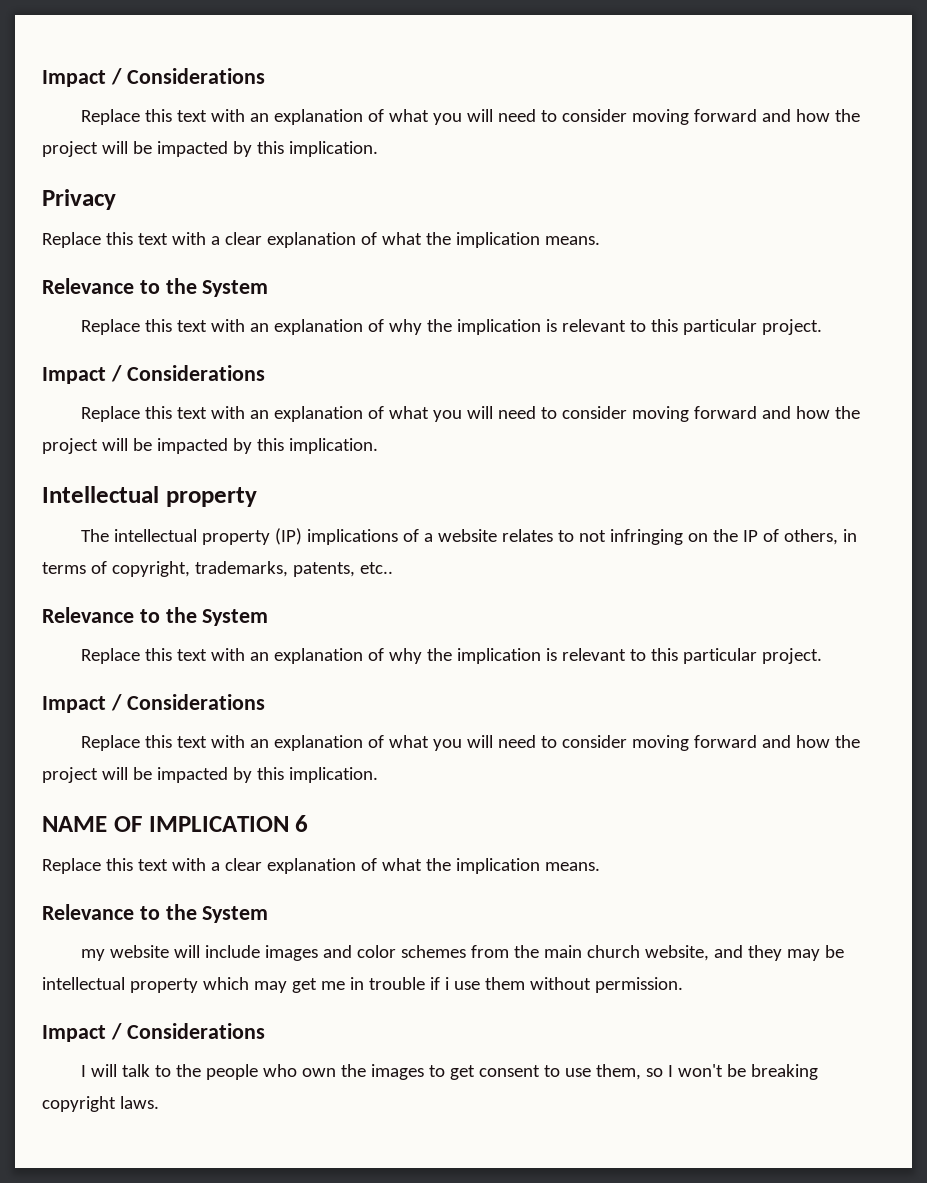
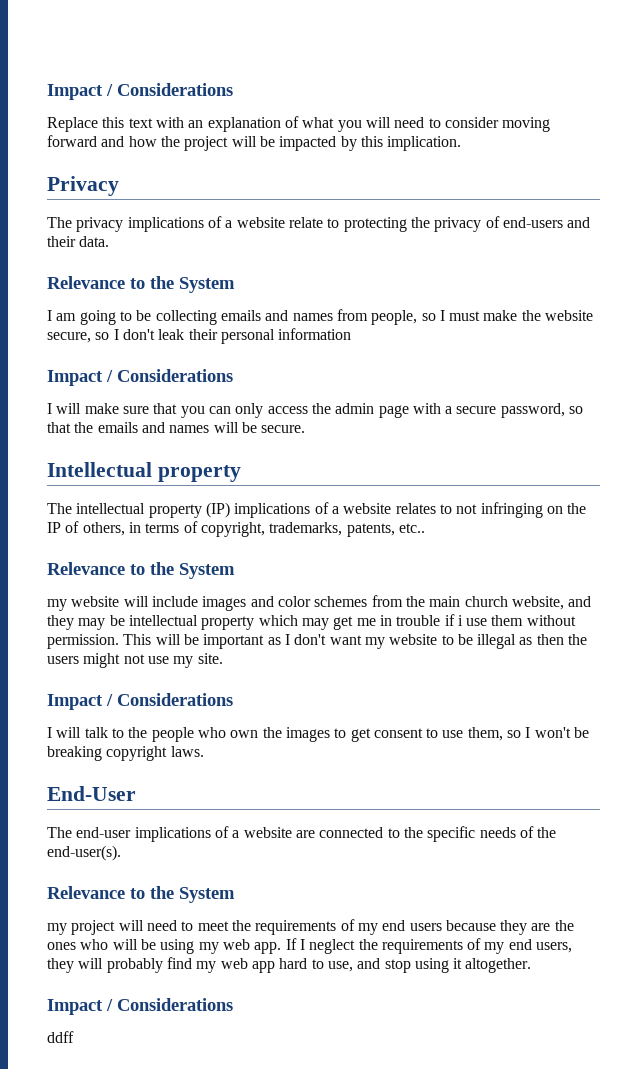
[42,232,600,248] [42,278,269,297] [80,319,822,335] [42,365,265,384] [80,406,860,422] [42,438,378,454] Replace this text with a clear explanation of what the implication means. // Relevance to the System // Replace this text with an explanation of why the implication is relevant to this particular project. // Impact / Considerations // Replace this text with an explanation of what you will need to consider moving forward and how the project will be impacted by this implication. -> [47,216,591,232] [47,236,110,247] [47,276,235,293] [47,309,594,325] [47,328,352,344] [47,369,233,386] [47,403,584,418] [47,422,306,433] The privacy implications of a website relate to protecting the privacy of end-users and their data. // Relevance to the System // I am going to be collecting emails and names from people, so I must make the website secure, so I don't leak their personal information // Impact / Considerations // I will make sure that you can only access the admin page with a secure password, so that the emails and names will be secure.
[80,648,822,664] [42,694,265,713] [80,735,860,751] [42,767,378,783] [42,815,309,832] [42,858,600,874] [42,904,269,923] // Replace this text with an explanation of why the implication is relevant to this particular project. // Impact / Considerations // Replace this text with an explanation of what you will need to consider moving forward and how the project will be impacted by this implication. // NAME OF IMPLICATION 6 // Replace this text with a clear explanation of what the implication means. // Relevance to the System -> (235, 571) none
(683, 985) none -> [123,634,588,649] [47,653,223,668] This will be important as I don't want my website to be illegal as then the users might not use my site.
(159, 1102) none -> [47,786,136,801] [47,826,557,842] [47,845,121,861] [47,886,235,903] [47,919,574,935] [47,938,573,954] [47,957,532,973] [47,998,233,1015] [47,1031,74,1043] // End-User // The end-user implications of a website are connected to the specific needs of the end-user(s). // Relevance to the System // my project will need to meet the requirements of my end users because they are the ones who will be using my web app. If I neglect the requirements of my end users, they will probably find my web app hard to use, and stop using it altogether. // Impact / Considerations // ddff

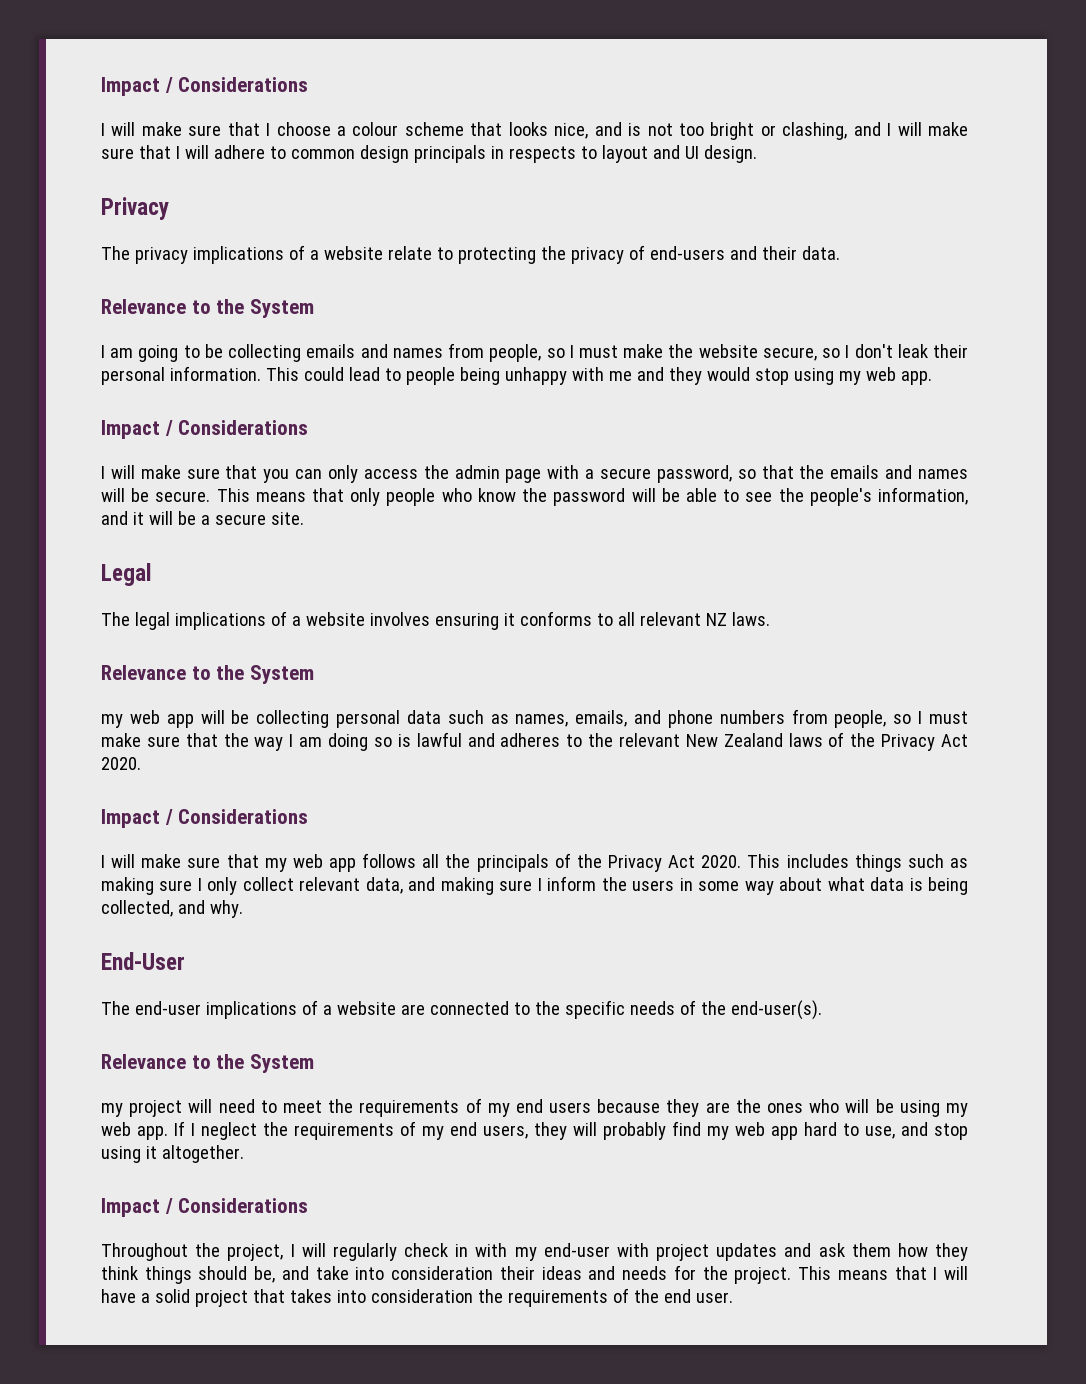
[47,83,233,100] [47,116,551,132] [47,135,462,151] Impact / Considerations // Replace this text with an explanation of what you will need to consider moving forward and how the project will be impacted by this implication. -> [101,77,309,96] [101,122,968,140] [101,145,757,163] Impact / Considerations // I will make sure that I choose a colour scheme that looks nice, and is not too bright or clashing, and I will make sure that I will adhere to common design principals in respects to layout and UI design.
[278,328,352,340] information -> [169,366,932,385] information. This could lead to people being unhappy with me and they would stop using my web app.
[47,462,241,482] [47,502,587,518] [47,521,425,537] [47,562,235,579] [47,595,592,611] [47,614,576,630] [47,634,588,649] [47,653,223,668] [47,693,233,710] [47,727,590,742] [47,746,204,761] // Intellectual property // The intellectual property (IP) implications of a website relates to not infringing on the IP of others, in terms of copyright, trademarks, patents, etc.. // Relevance to the System // my website will include images and color schemes from the main church website, and they may be intellectual property which may get me in trouble if i use them without permission. This will be important as I don't want my website to be illegal as then the users might not use my site. // Impact / Considerations // I will talk to the people who own the images to get consent to use them, so I won't be breaking copyright laws. -> [216,487,969,506] [101,511,304,525] [101,563,152,586] [101,611,770,630] [101,665,314,684] [101,709,969,728] [101,732,969,751] [101,757,141,770] [101,809,309,828] [101,853,968,872] [101,876,969,895] [101,900,243,918] This means that only people who know the password will be able to see the people's information, and it will be a secure site. // Legal // The legal implications of a website involves ensuring it conforms to all relevant NZ laws. // Relevance to the System // my web app will be collecting personal data such as names, emails, and phone numbers from people, so I must make sure that the way I am doing so is lawful and adheres to the relevant New Zealand laws of the Privacy Act 2020. // Impact / Considerations // I will make sure that my web app follows all the principals of the Privacy Act 2020. This includes things such as making sure I only collect relevant data, and making sure I inform the users in some way about what data is being collected, and why.
[47,1031,74,1043] ddff -> [101,1243,968,1261] [101,1265,968,1284] [101,1288,733,1307] Throughout the project, I will regularly check in with my end-user with project updates and ask them how they think things should be, and take into consideration their ideas and needs for the project. This means that I will have a solid project that takes into consideration the requirements of the end user.

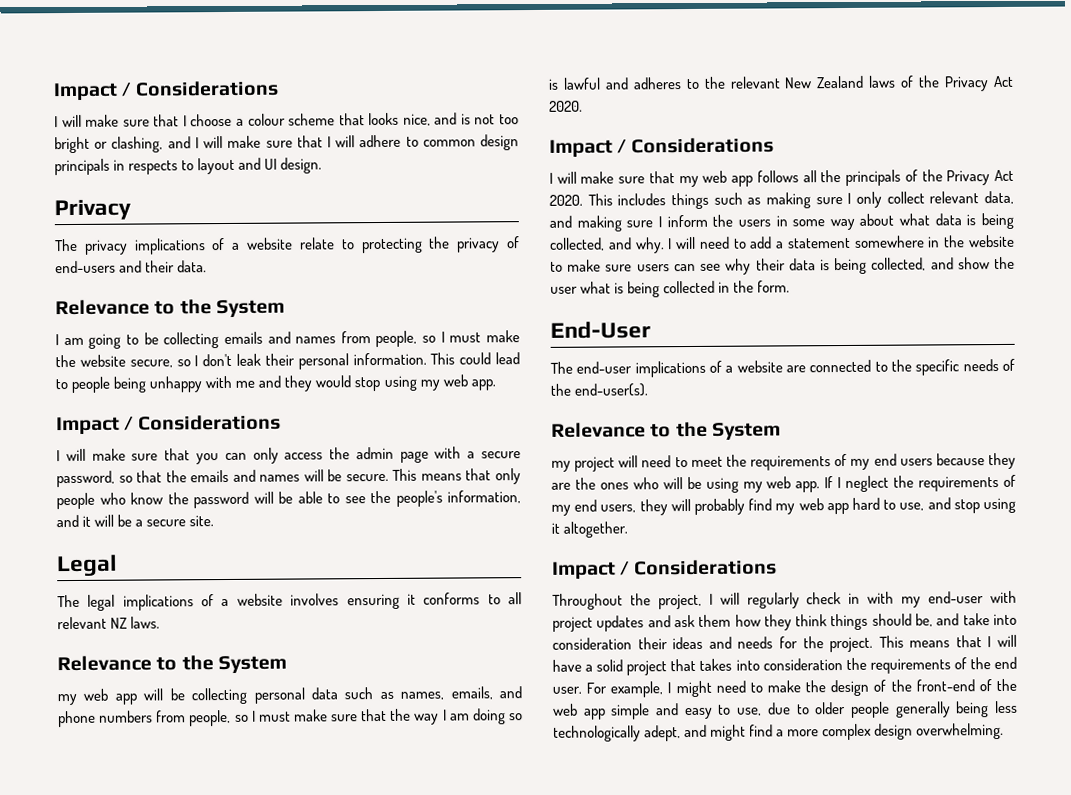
(243, 909) none -> [667,234,1015,250] [550,256,1016,275] [550,280,791,298] I will need to add a statement somewhere in the website to make sure users can see why their data is being collected, and show the user what is being collected in the form.
(733, 1297) none -> [586,678,1018,698] [552,700,1018,720] [553,722,1005,742] For example, I might need to make the design of the front-end of the web app simple and easy to use, due to older people generally being less technologically adept, and might find a more complex design overwhelming.

